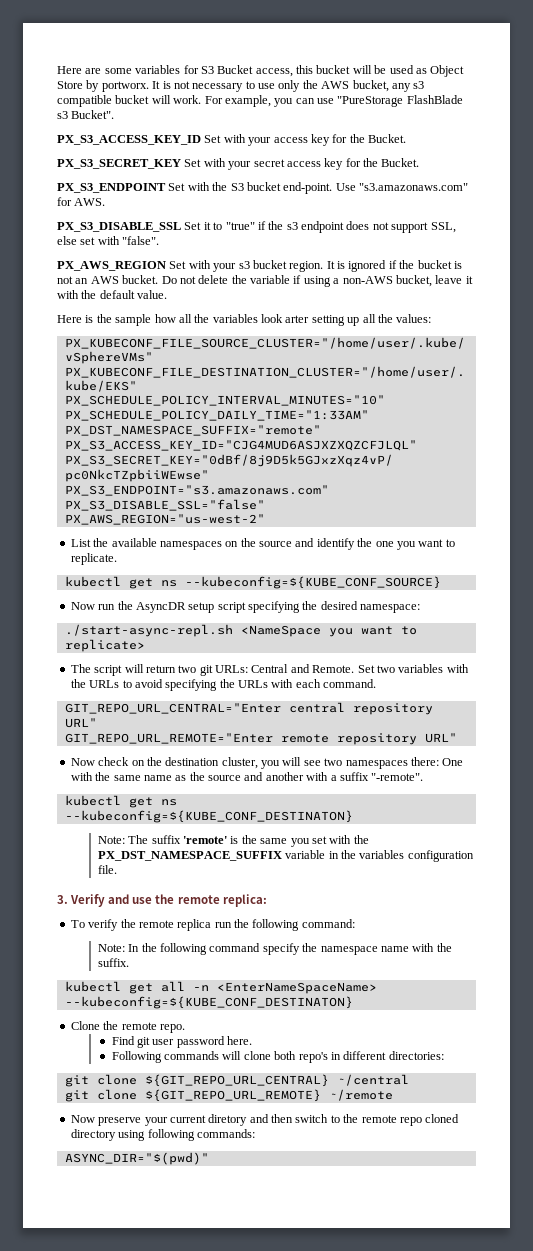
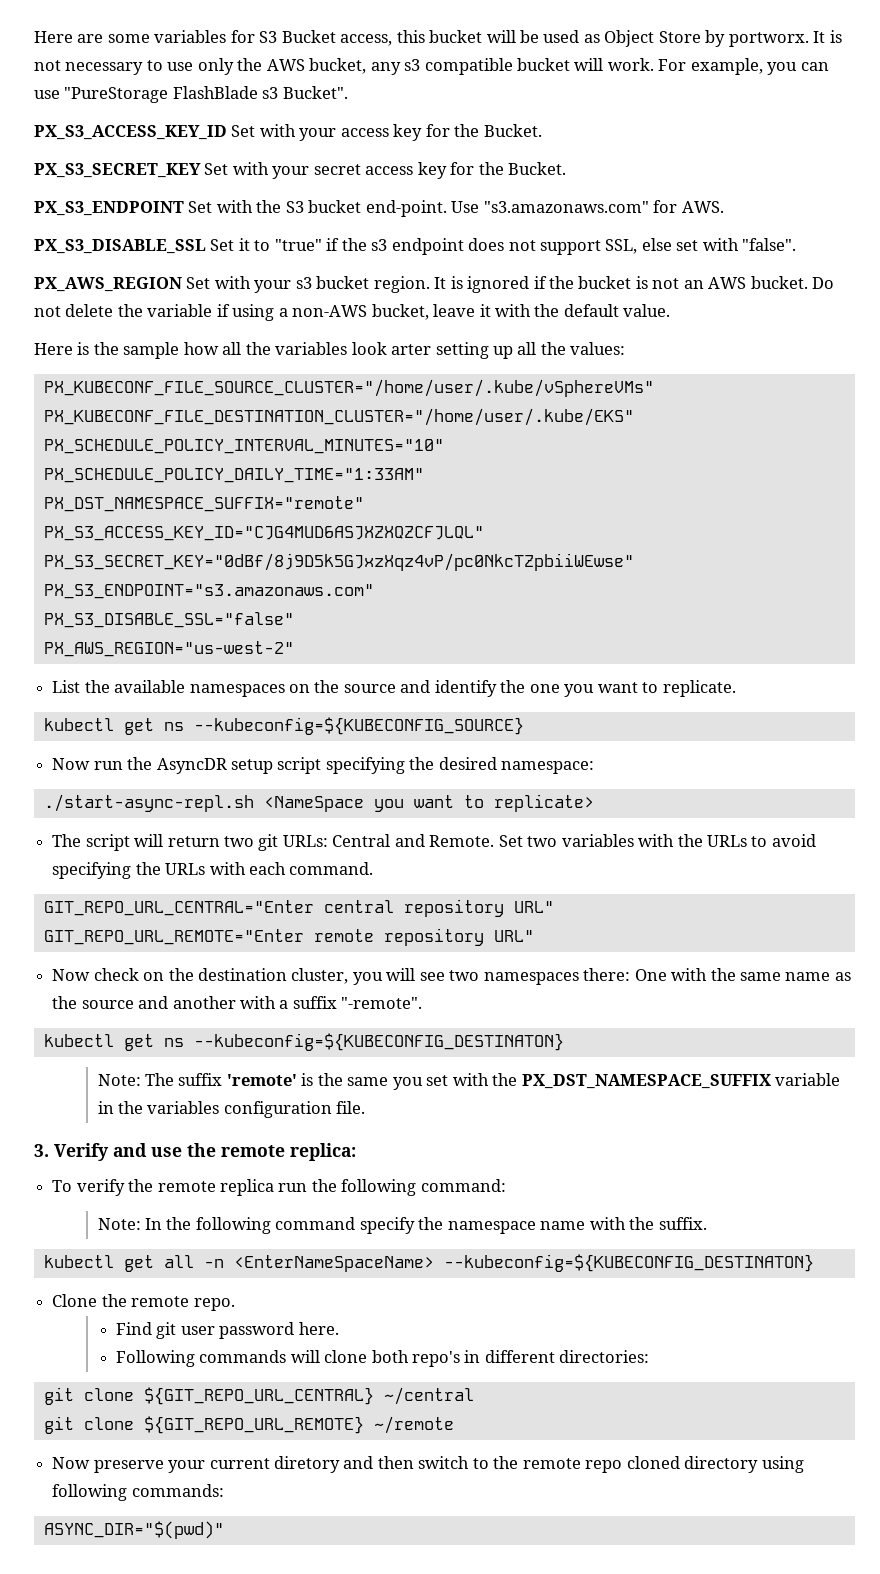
[184,576,441,589] --kubeconfig=${KUBE_CONF_SOURCE} -> [193,717,524,735] --kubeconfig=${KUBECONFIG_SOURCE}
[64,810,353,823] --kubeconfig=${KUBE_CONF_DESTINATON} -> [193,1033,564,1051] --kubeconfig=${KUBECONFIG_DESTINATON}
[64,996,353,1009] --kubeconfig=${KUBE_CONF_DESTINATON} -> [443,1254,814,1272] --kubeconfig=${KUBECONFIG_DESTINATON}

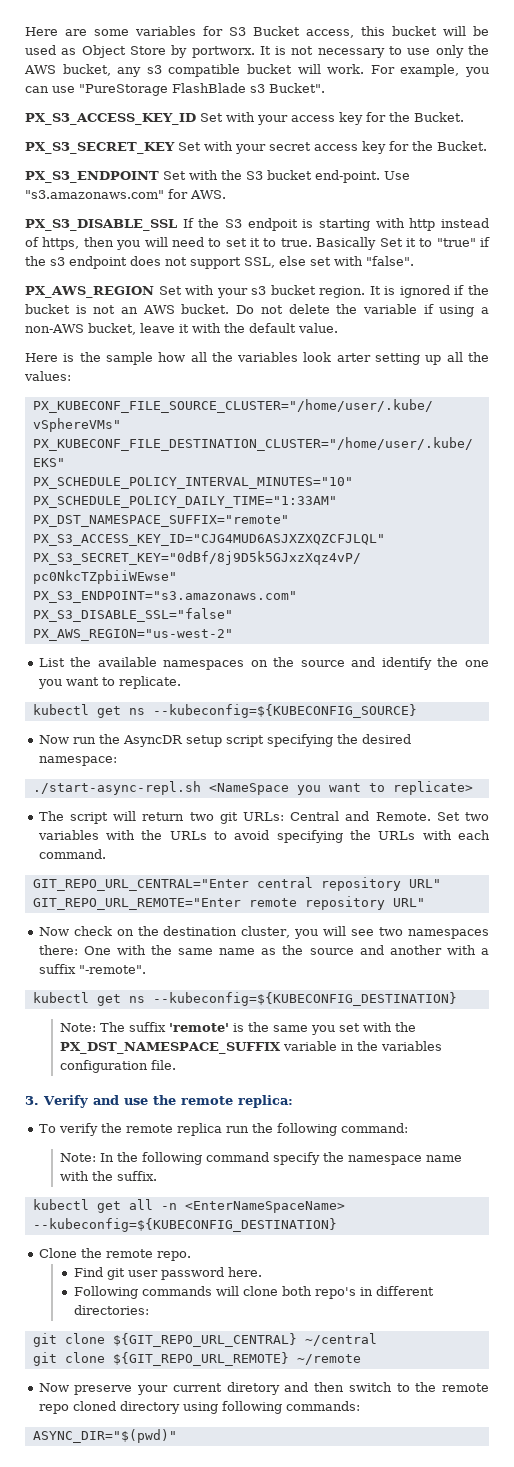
(206, 246) none -> [182,218,490,231] [25,237,377,250] If the S3 endpoit is starting with http instead of https, then you will need to set it to true. Basically
[193,1033,564,1051] --kubeconfig=${KUBECONFIG_DESTINATON} -> [152,992,457,1006] --kubeconfig=${KUBECONFIG_DESTINATION}
[443,1254,814,1272] --kubeconfig=${KUBECONFIG_DESTINATON} -> [32,1218,337,1232] --kubeconfig=${KUBECONFIG_DESTINATION}

